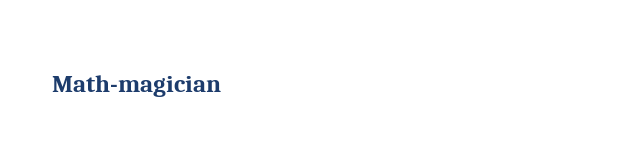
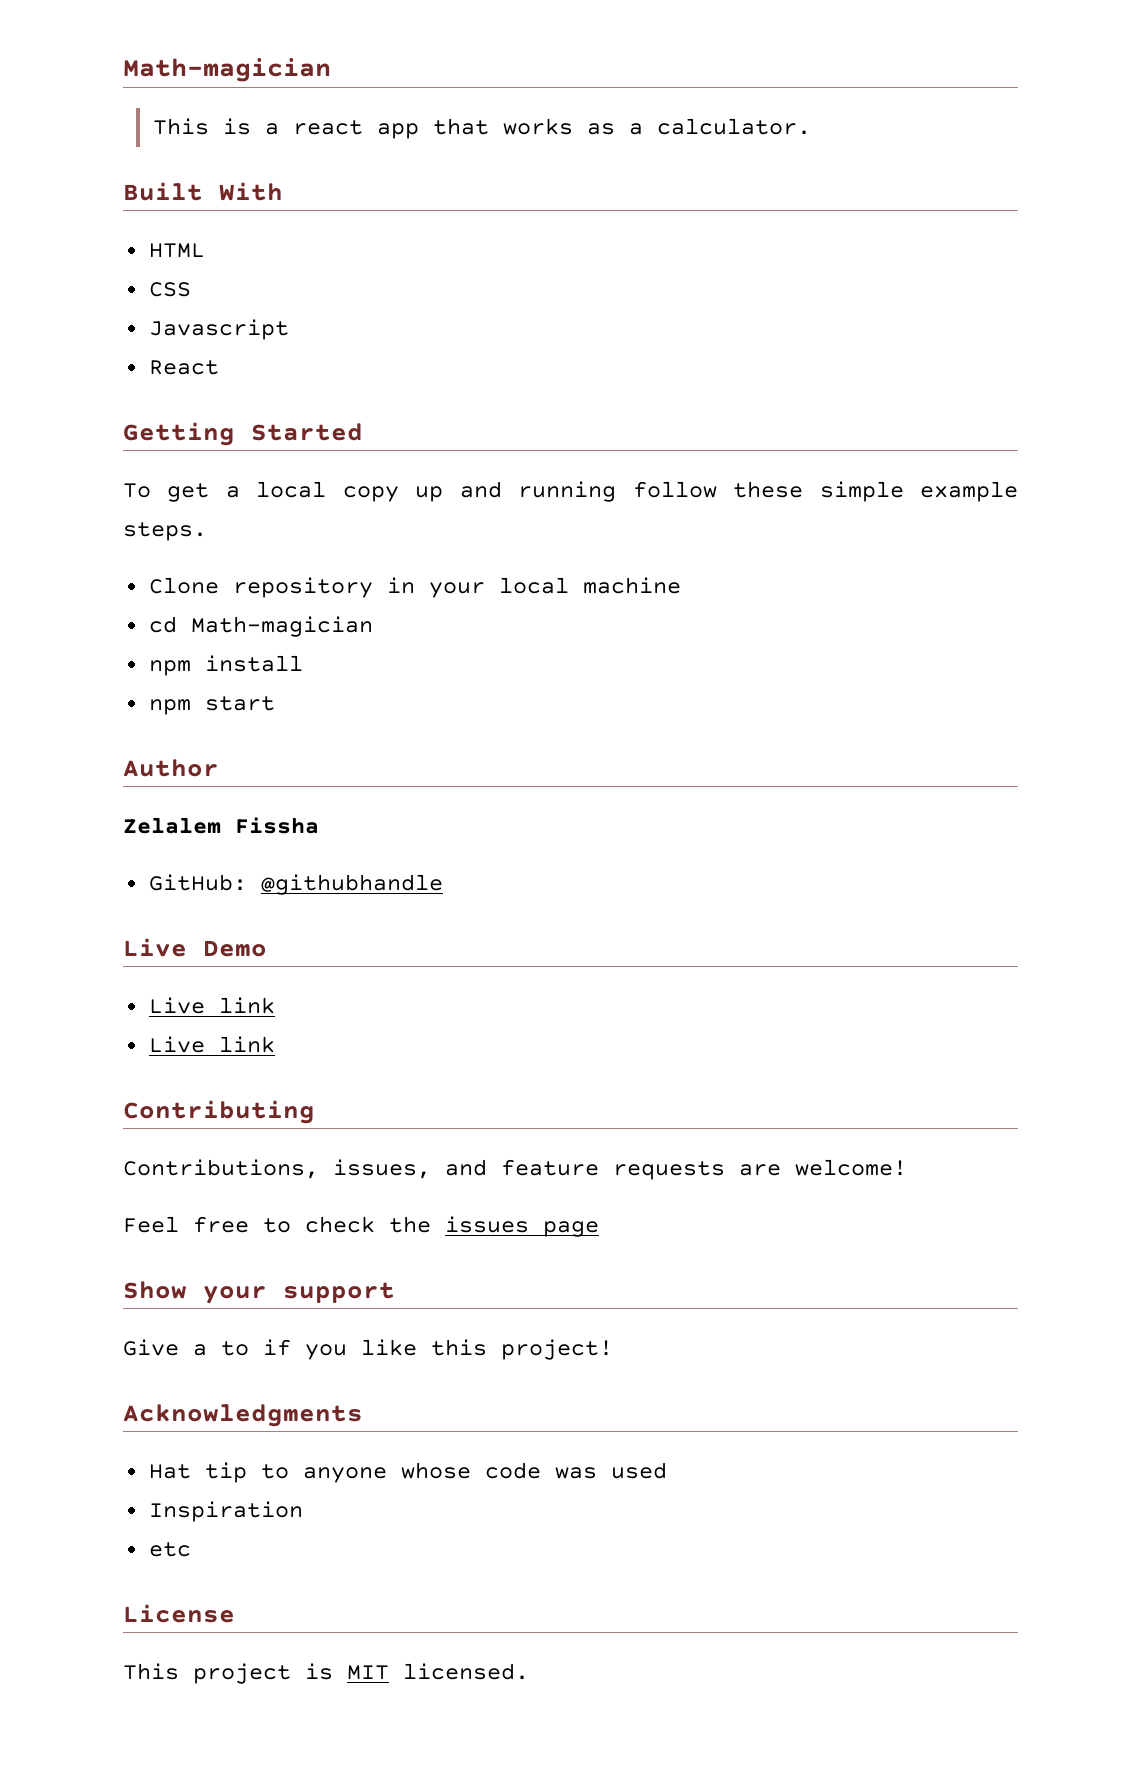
[52,75,221,97] Math-magician -> [123,58,331,82] [152,118,811,139] [123,182,283,201] [148,243,205,258] [148,282,191,297] [148,319,289,340] [148,360,219,375] [123,422,363,446] [123,481,1018,502] [123,522,207,541] [148,577,681,598] [148,616,373,637] [148,655,303,676] [148,696,275,715] [123,759,219,777] [123,817,319,834] [148,874,443,895] [123,938,267,957] [148,997,275,1014] [148,1036,275,1053] [123,1100,315,1124] [123,1159,907,1180] [123,1216,599,1237] [123,1281,395,1304] [123,1339,613,1360] [123,1404,363,1427] [148,1462,667,1483] [148,1501,303,1522] [148,1542,191,1557] [123,1604,235,1623] [123,1663,529,1684] Math-magician // This is a react app that works as a calculator. // Built With // HTML // CSS // Javascript // React // Getting Started // To get a local copy up and running follow these simple example steps. // Clone repository in your local machine // cd Math-magician // npm install // npm start // Author // Zelalem Fissha // GitHub: @githubhandle // Live Demo // Live link // Live link // Contributing // Contributions, issues, and feature requests are welcome! // Feel free to check the issues page // Show your support // Give a to if you like this project! // Acknowledgments // Hat tip to anyone whose code was used // Inspiration // etc // License // This project is MIT licensed.

